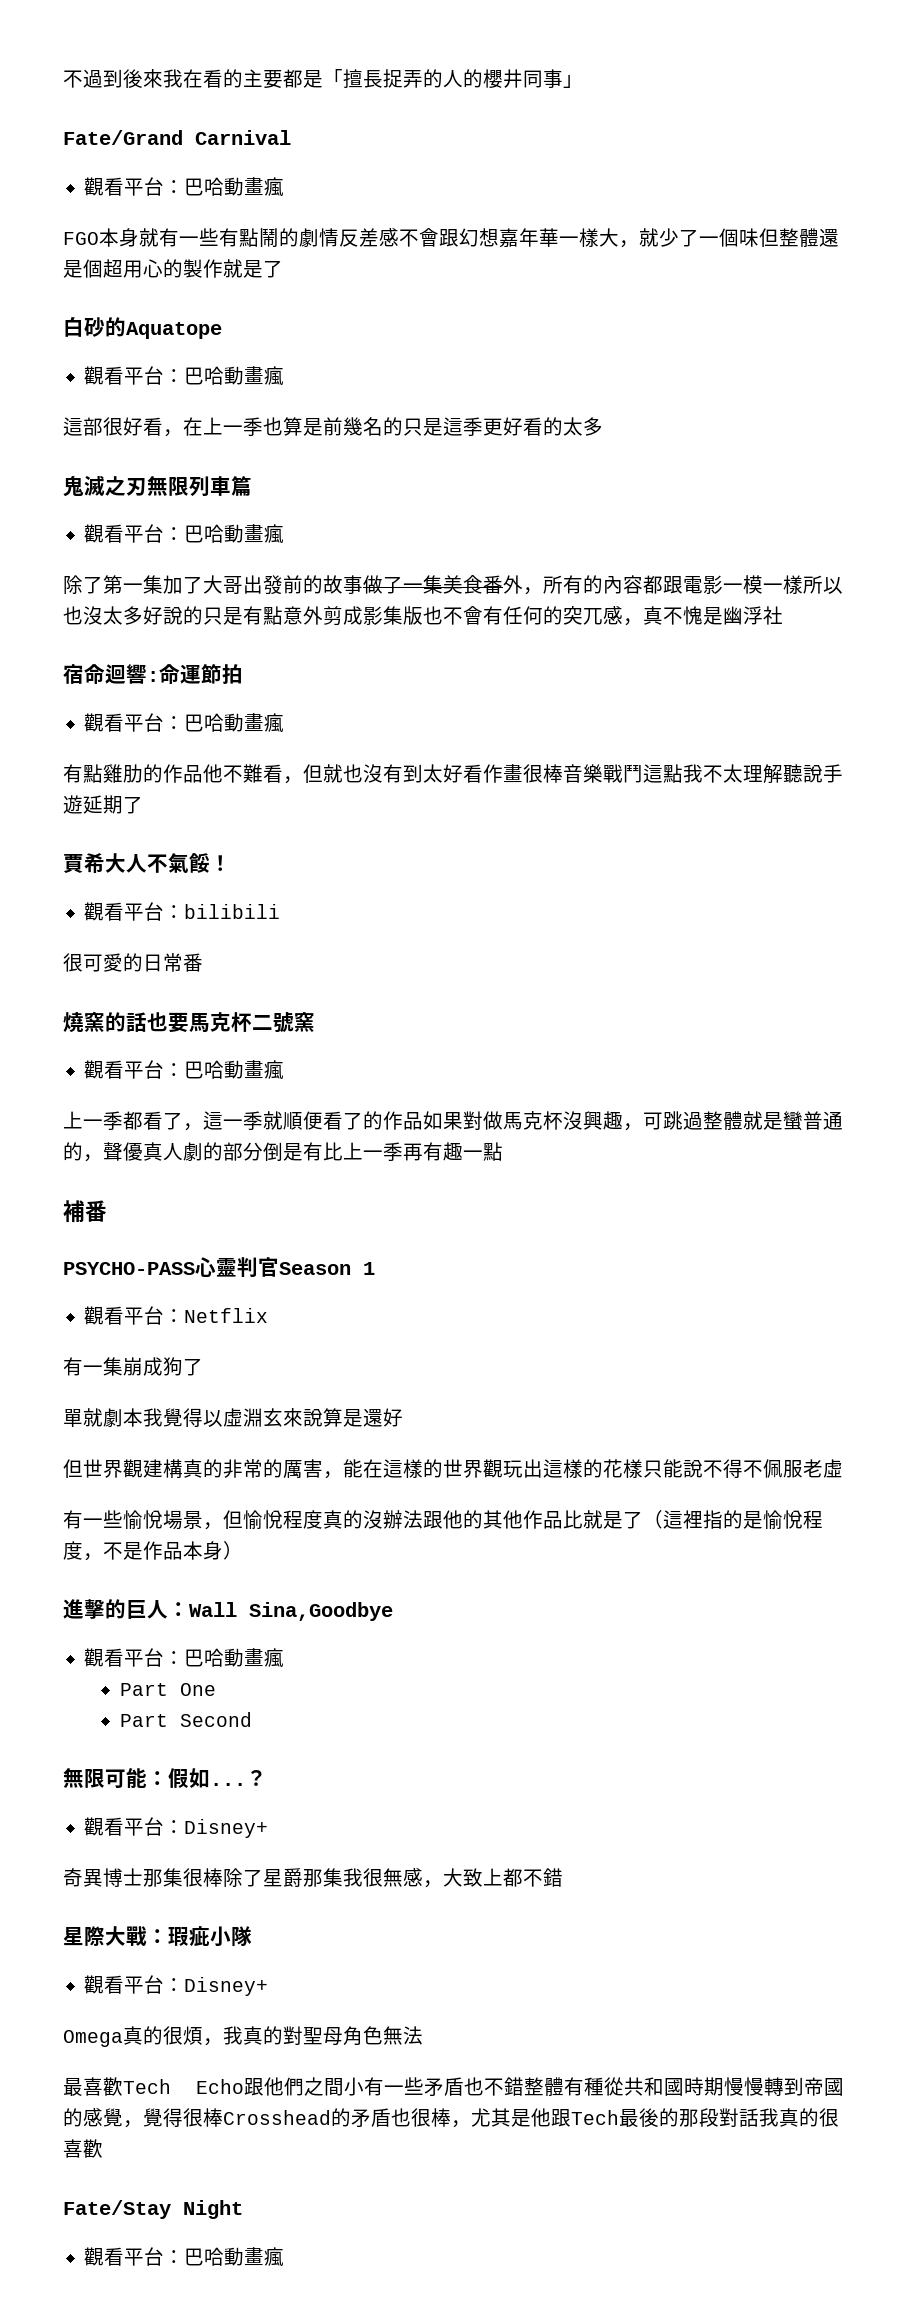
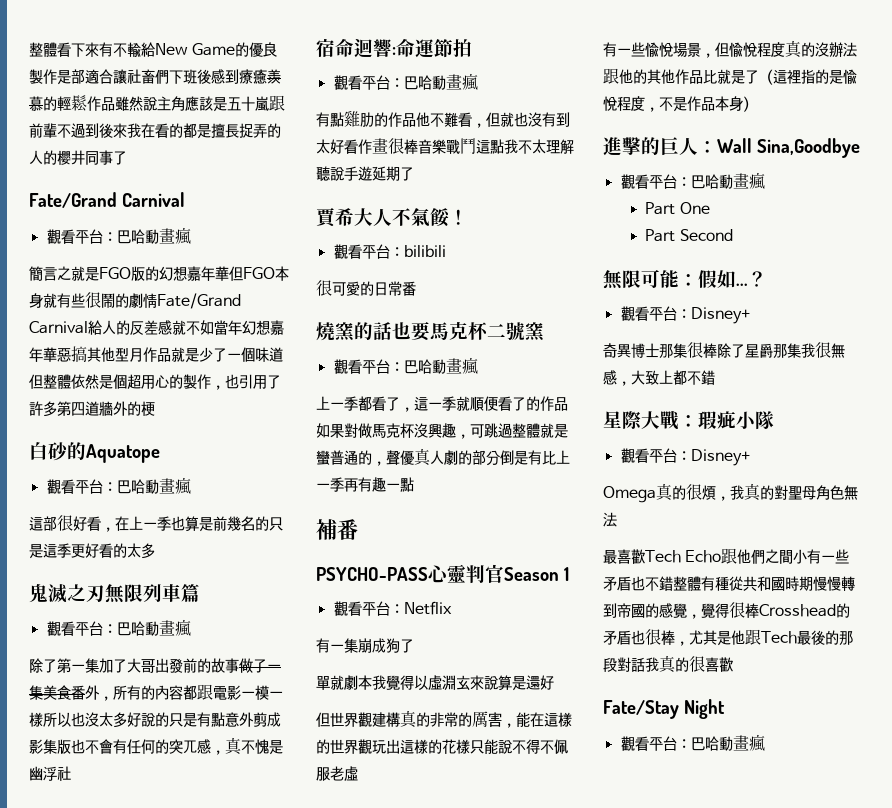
(63, 79) none -> [29,42,278,57] [29,69,281,85] [29,95,285,112] [29,123,57,138] 整體看下來有不輸給New Game的優良製作是部適合讓社畜們下班後感到療癒羨慕的輕鬆作品雖然說主角應該是五十嵐跟前輩
[243,69,343,89] 主要都是「 -> [183,123,211,139] 都是
[563,74,583,88] 」 -> [113,151,127,165] 了
[63,228,839,248] FGO本身就有一些有點鬧的劇情反差感不會跟幻想嘉年華一樣大，就少了一個味但整體還 -> [29,266,289,282] [29,292,241,309] [29,320,284,335] [29,346,283,363] [29,374,99,389] 簡言之就是FGO版的幻想嘉年華但FGO本身就有些很鬧的劇情Fate/Grand Carnival給人的反差感就不如當年幻想嘉年華惡搞其他型月作品就是少了一個味道但整體依然
[223,259,283,278] 就是了 -> [211,374,281,390] [29,401,155,417] ，也引用了許多第四道牆外的梗

